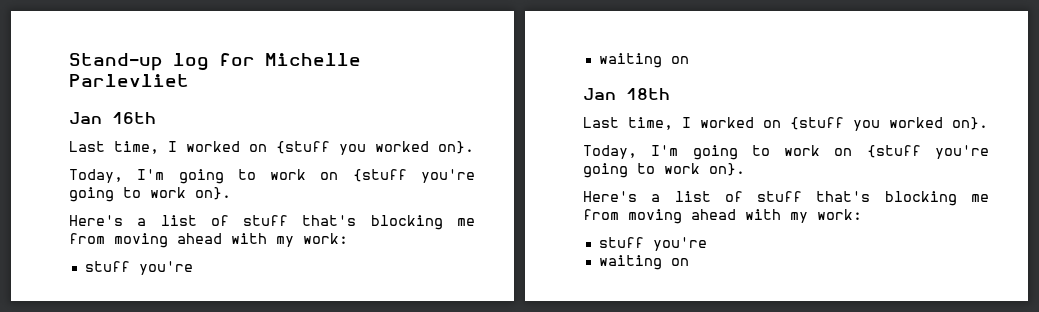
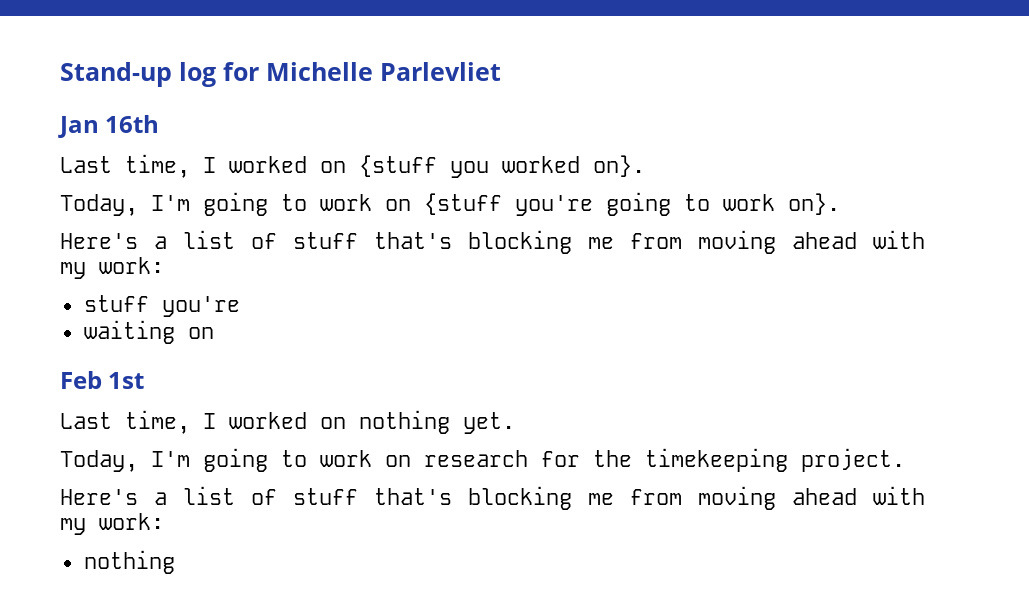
[583,88,670,100] [583,117,988,131] [583,145,989,160] [583,163,745,178] Jan 18th // Last time, I worked on {stuff you worked on}. // Today, I'm going to work on {stuff you're going to work on}. -> [60,371,145,389] [60,410,515,434] [60,448,905,472] Feb 1st // Last time, I worked on nothing yet. // Today, I'm going to work on research for the timekeeping project.
[598,237,707,251] [598,255,689,270] stuff you're // waiting on -> [83,550,175,574] nothing

